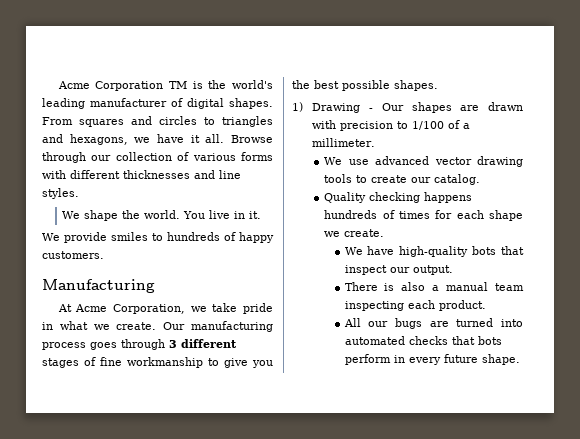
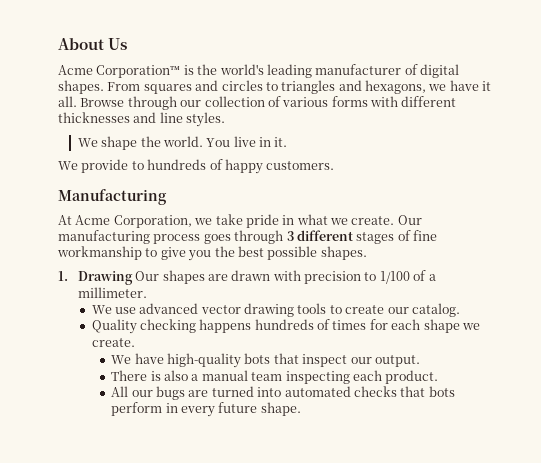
[57,81,187,91] Acme Corporation TM -> [58,38,128,50] [58,65,181,78] About Us // Acme Corporation™
[111,232,148,241] smiles -> (129, 166) none
[292,102,373,113] 1) Drawing - -> [58,271,133,285] 1. Drawing

